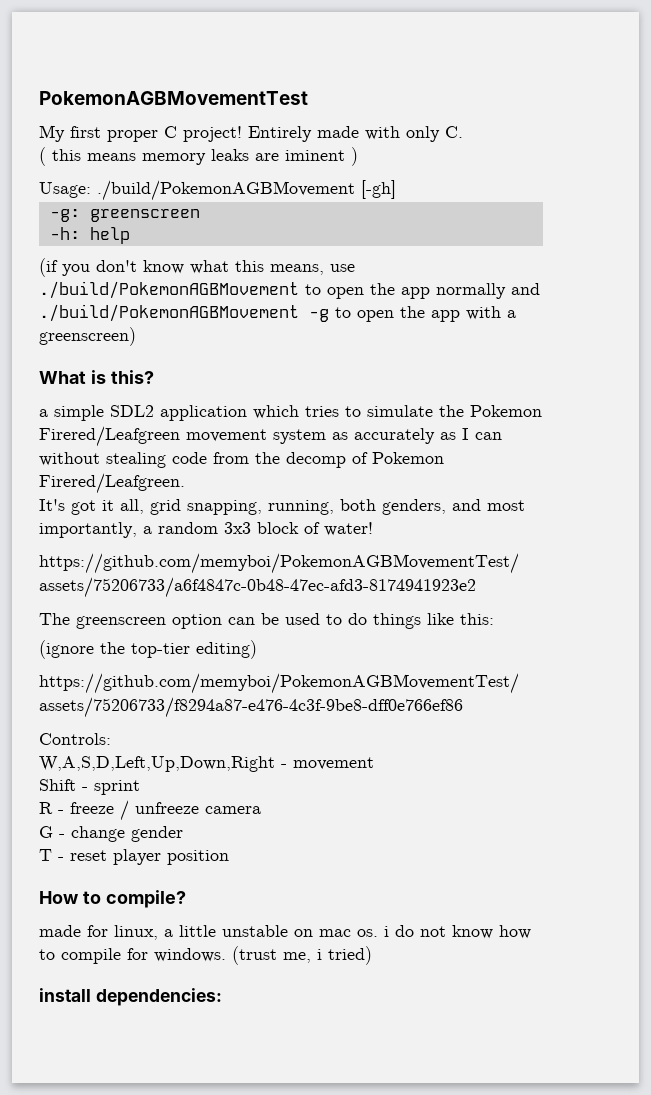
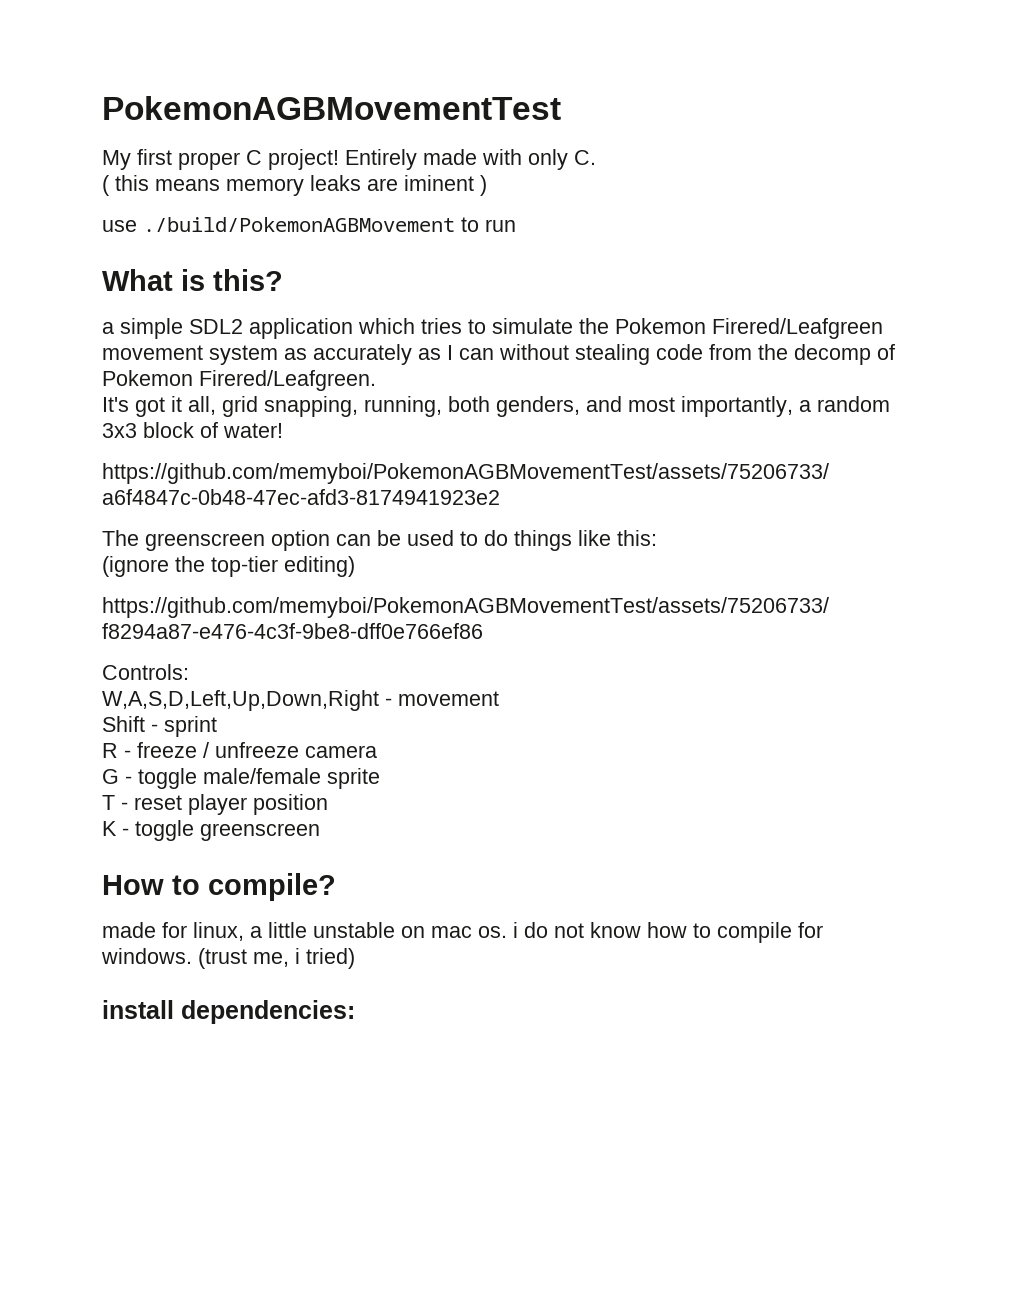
[39,180,396,201] [49,209,200,222] [49,227,130,244] [39,258,355,277] [39,281,540,299] [39,304,516,322] [39,327,136,346] Usage: ./build/PokemonAGBMovement [-gh] // -g: greenscreen // -h: help // (if you don't know what this means, use ./build/PokemonAGBMovement to open the app normally and ./build/PokemonAGBMovement -g to open the app with a greenscreen) -> [102,217,516,232] use ./build/PokemonAGBMovement to run
[71,826,183,842] change gender -> [138,768,380,789] toggle male/female sprite
(229, 857) none -> [102,820,320,841] // K - toggle greenscreen

